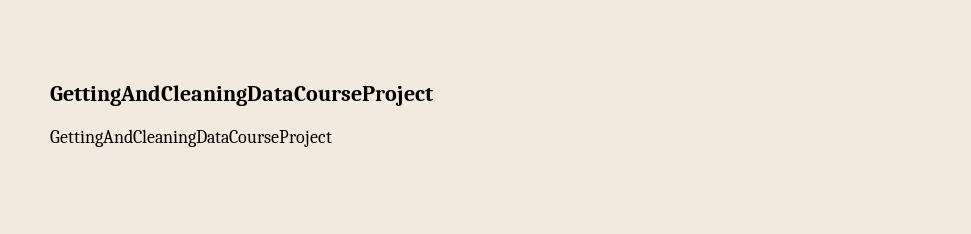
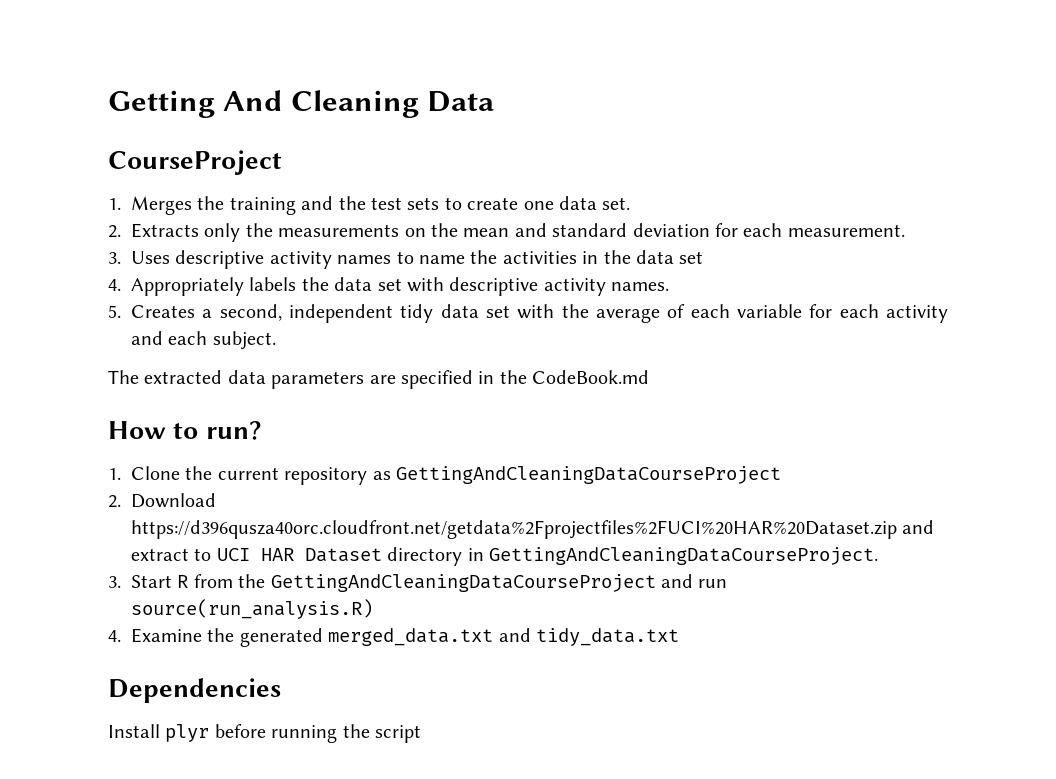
[50,85,433,106] [50,129,332,147] GettingAndCleaningDataCourseProject // GettingAndCleaningDataCourseProject -> [108,90,495,118] [108,150,282,175] [108,196,631,215] [108,223,905,242] [108,250,704,269] [108,277,670,296] [108,304,949,323] [131,331,276,350] [108,370,650,389] [108,421,262,440] [108,466,781,485] [108,493,216,508] [131,520,935,539] [131,547,878,566] [108,574,728,592] [131,599,373,619] [108,628,679,647] [108,678,281,703] [108,724,421,743] Getting And Cleaning Data // CourseProject // 1. Merges the training and the test sets to create one data set. // 2. Extracts only the measurements on the mean and standard deviation for each measurement. // 3. Uses descriptive activity names to name the activities in the data set // 4. Appropriately labels the data set with descriptive activity names. // 5. Creates a second, independent tidy data set with the average of each variable for each activity and each subject. // The extracted data parameters are specified in the CodeBook.md // How to run? // 1. Clone the current repository as GettingAndCleaningDataCourseProject // 2. Download https://d396qusza40orc.cloudfront.net/getdata%2Fprojectfiles%2FUCI%20HAR%20Dataset.zip and extract to UCI HAR Dataset directory in GettingAndCleaningDataCourseProject. // 3. Start R from the GettingAndCleaningDataCourseProject and run source(run_analysis.R) // 4. Examine the generated merged_data.txt and tidy_data.txt // Dependencies // Install plyr before running the script

